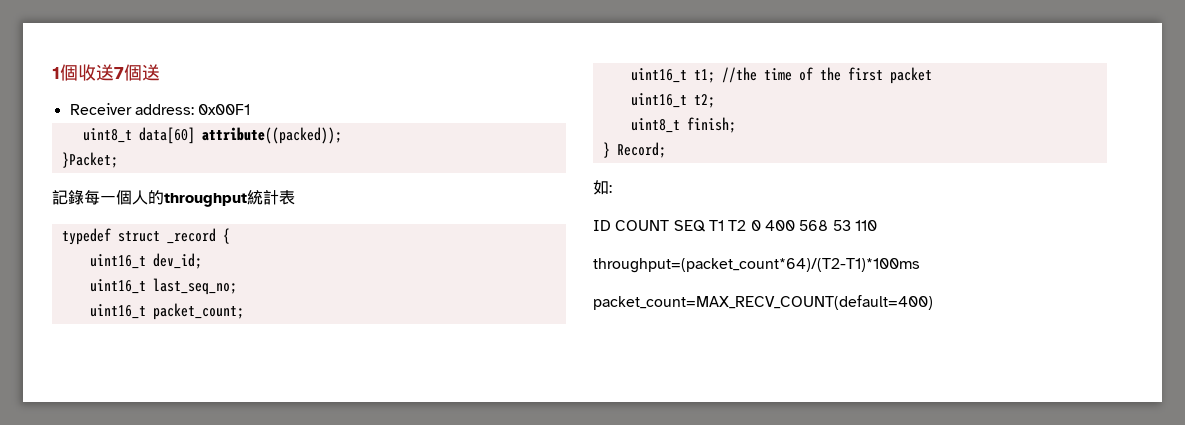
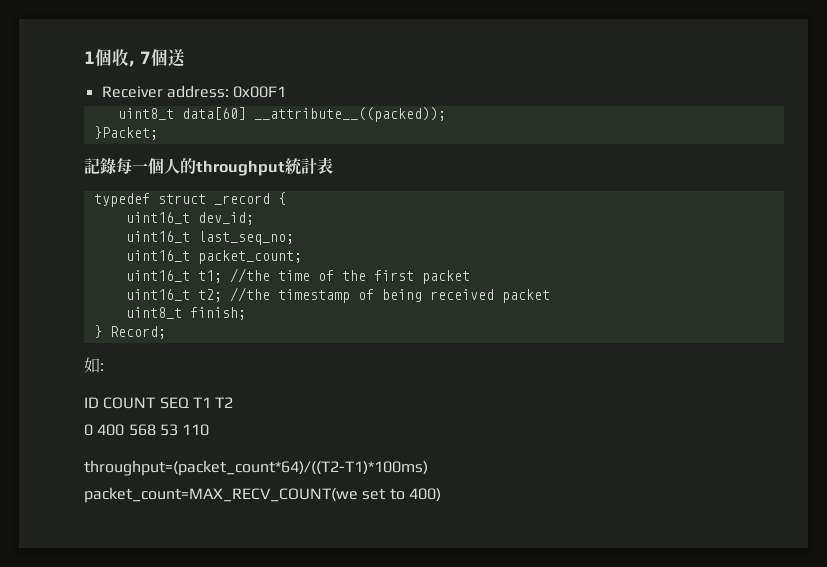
[96,64,114,81] 送 -> [129,60,135,67] ,
[201,127,342,144] attribute((packed)); -> [253,107,446,122] __attribute__((packed));
(715, 101) none -> [229,287,550,303] //the timestamp of being received packet
(747, 225) none -> (234, 402) //
[593,258,920,273] [593,295,933,310] throughput=(packet_count*64)/(T2-T1)*100ms // packet_count=MAX_RECV_COUNT(default=400) -> [84,460,428,476] [84,487,441,503] throughput=(packet_count*64)/((T2-T1)*100ms) // packet_count=MAX_RECV_COUNT(we set to 400)

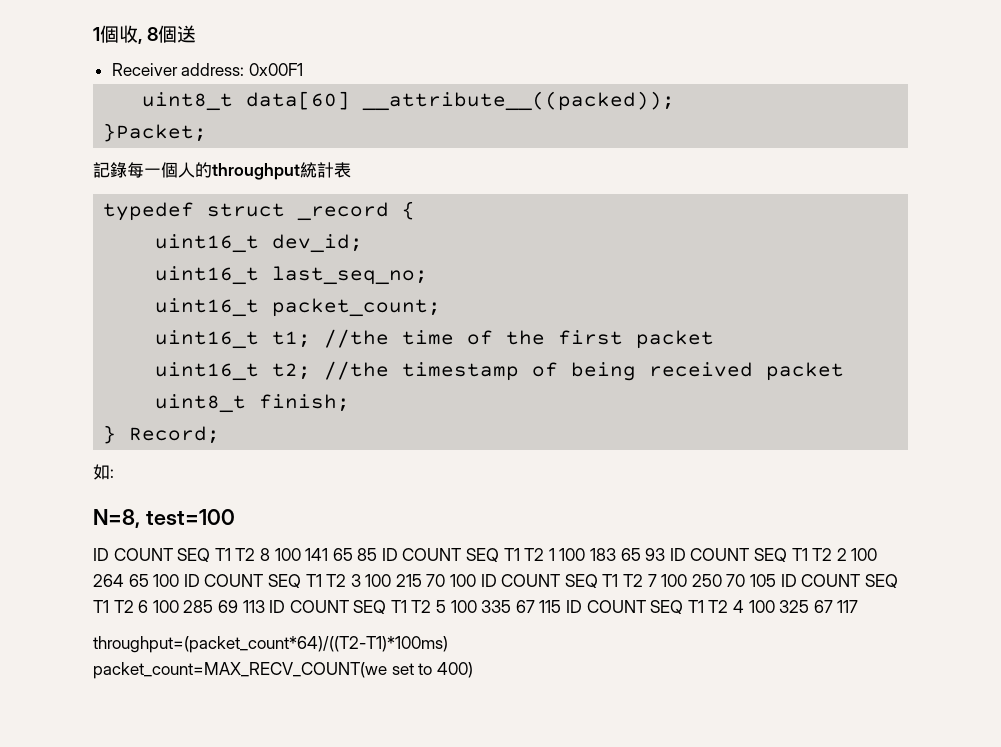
[140,51,151,64] 7 -> [147,27,159,41] 8
[84,397,234,409] [84,424,210,436] // ID COUNT SEQ T1 T2 // 0 400 568 53 110 -> [93,509,235,528] [93,548,878,562] [93,574,898,588] [93,600,859,614] // N=8, test=100 // ID COUNT SEQ T1 T2 8 100 141 65 85 ID COUNT SEQ T1 T2 1 100 183 65 93 ID COUNT SEQ T1 T2 2 100 264 65 100 ID COUNT SEQ T1 T2 3 100 215 70 100 ID COUNT SEQ T1 T2 7 100 250 70 105 ID COUNT SEQ T1 T2 6 100 285 69 113 ID COUNT SEQ T1 T2 5 100 335 67 115 ID COUNT SEQ T1 T2 4 100 325 67 117

